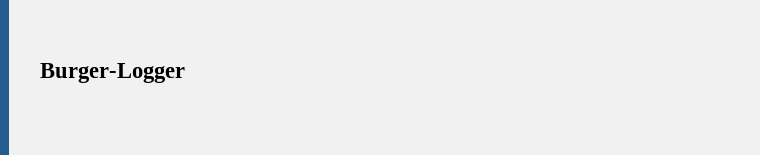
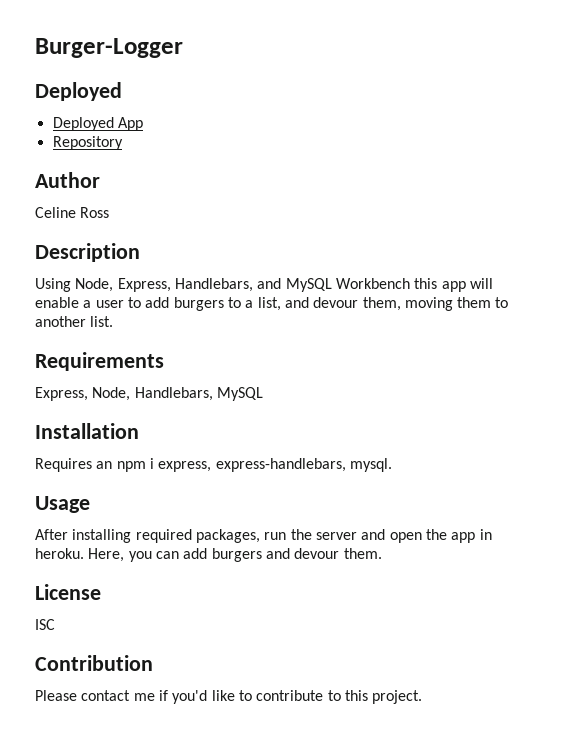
(185, 73) none -> [35,82,122,101] [52,117,143,131] [52,136,123,150] [35,172,100,188] [35,207,110,218] [35,243,140,262] [35,278,493,292] [35,297,509,311] [35,316,114,327] [35,352,164,371] [35,387,263,401] [35,423,139,439] [35,458,392,472] [35,496,90,513] [35,529,492,543] [35,548,382,562] [35,584,101,600] [35,619,55,630] [35,655,153,671] [35,690,423,704] // Deployed // Deployed App // Repository // Author // Celine Ross // Description // Using Node, Express, Handlebars, and MySQL Workbench this app will enable a user to add burgers to a list, and devour them, moving them to another list. // Requirements // Express, Node, Handlebars, MySQL // Installation // Requires an npm i express, express-handlebars, mysql. // Usage // After installing required packages, run the server and open the app in heroku. Here, you can add burgers and devour them. // License // ISC // Contribution // Please contact me if you'd like to contribute to this project.

